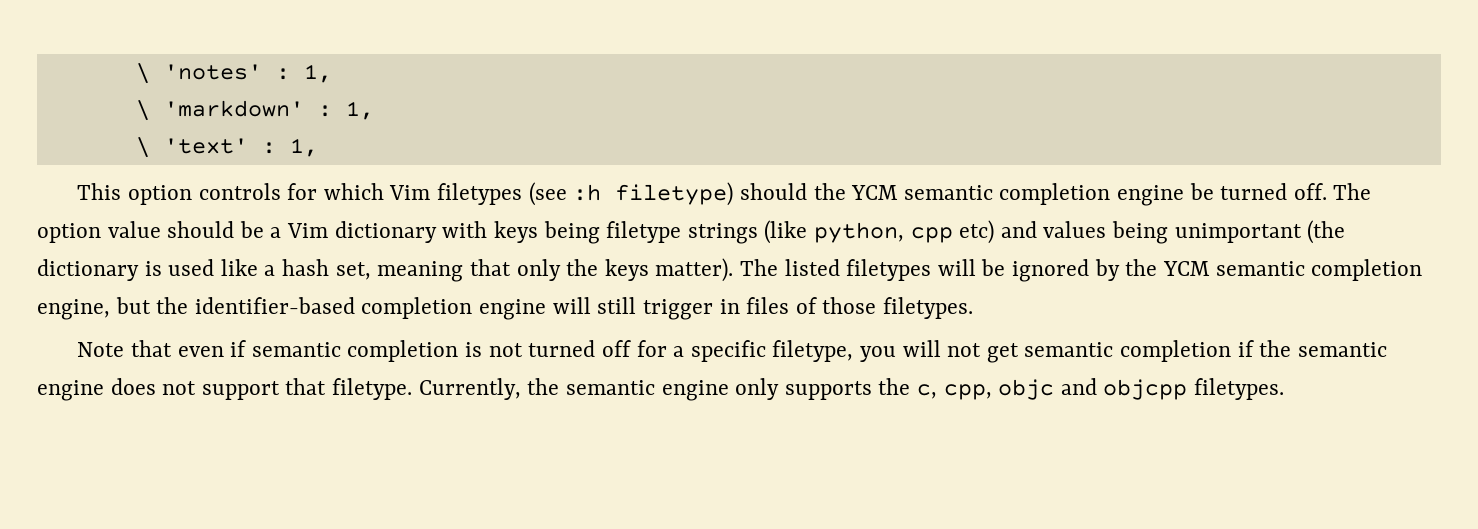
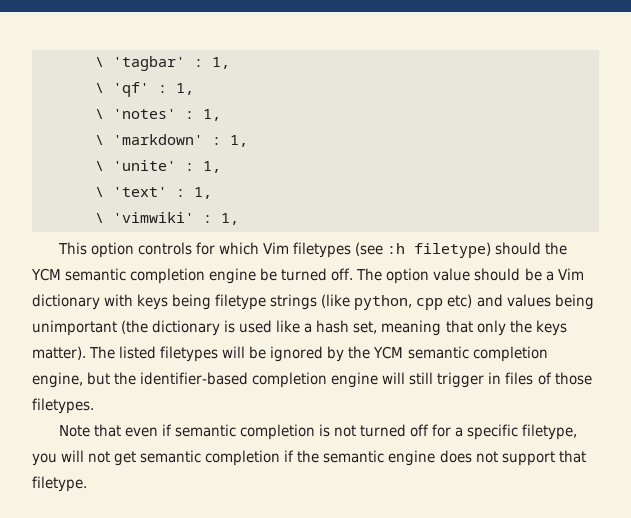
[135,63,150,84] \ -> [95,56,230,71] [95,82,194,97] [95,109,104,119] \ 'tagbar' : 1, // \ 'qf' : 1, // \
(374, 110) none -> [95,160,221,173] // \ 'unite' : 1,
(318, 147) none -> [95,212,239,225] // \ 'vimwiki' : 1,
[418,378,1285,401] Currently, the semantic engine only supports the c, cpp, objc and objcpp filetypes. -> (87, 484) none

